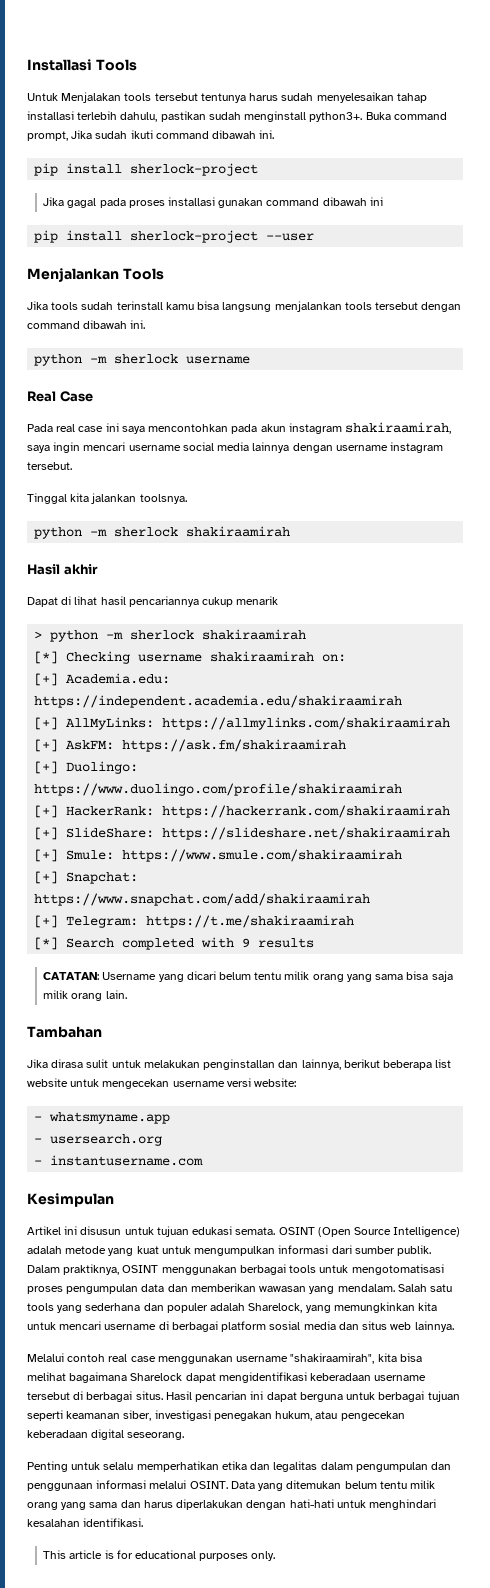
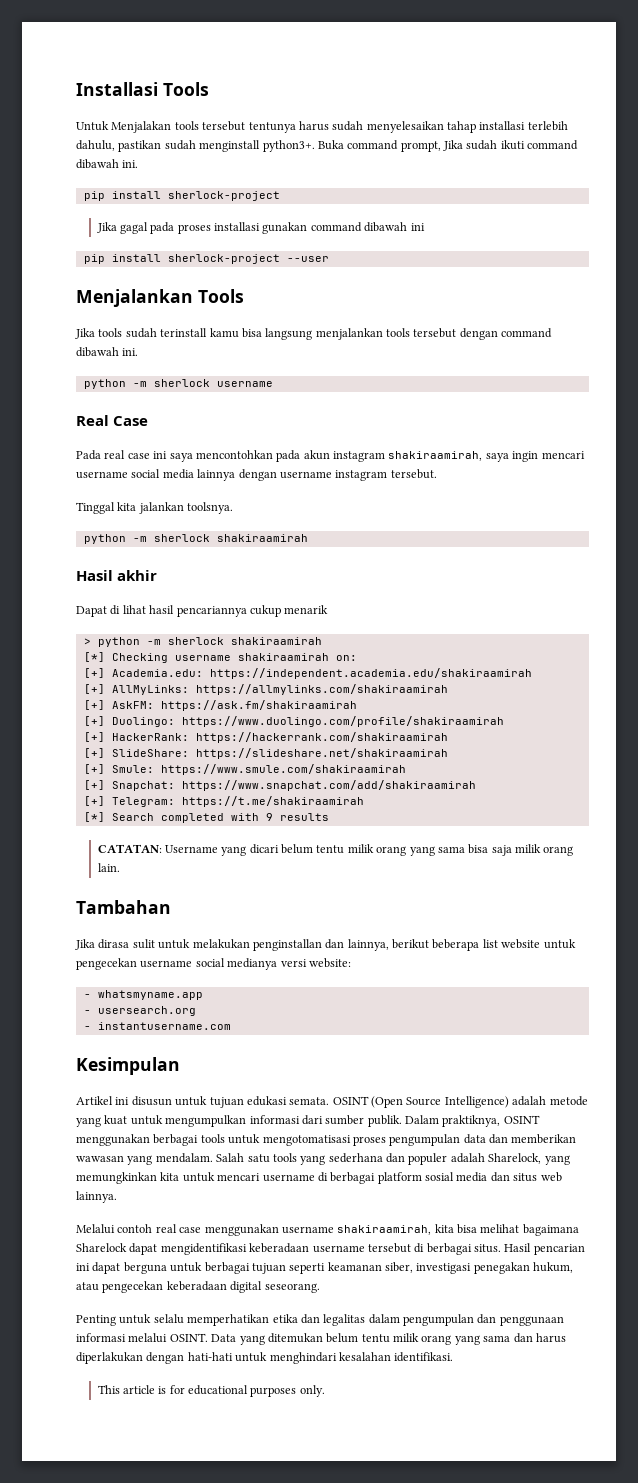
[102,1079,225,1089] mengecekan username -> [76,958,278,970] pengecekan username social medianya
[290,1353,375,1364] "shakiraamirah", -> [337,1225,432,1235] shakiraamirah,

